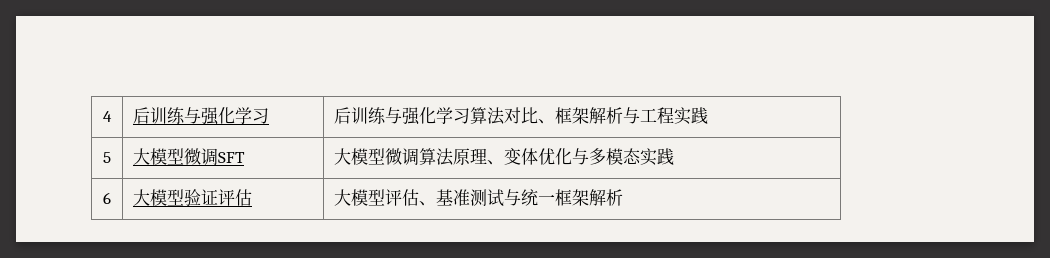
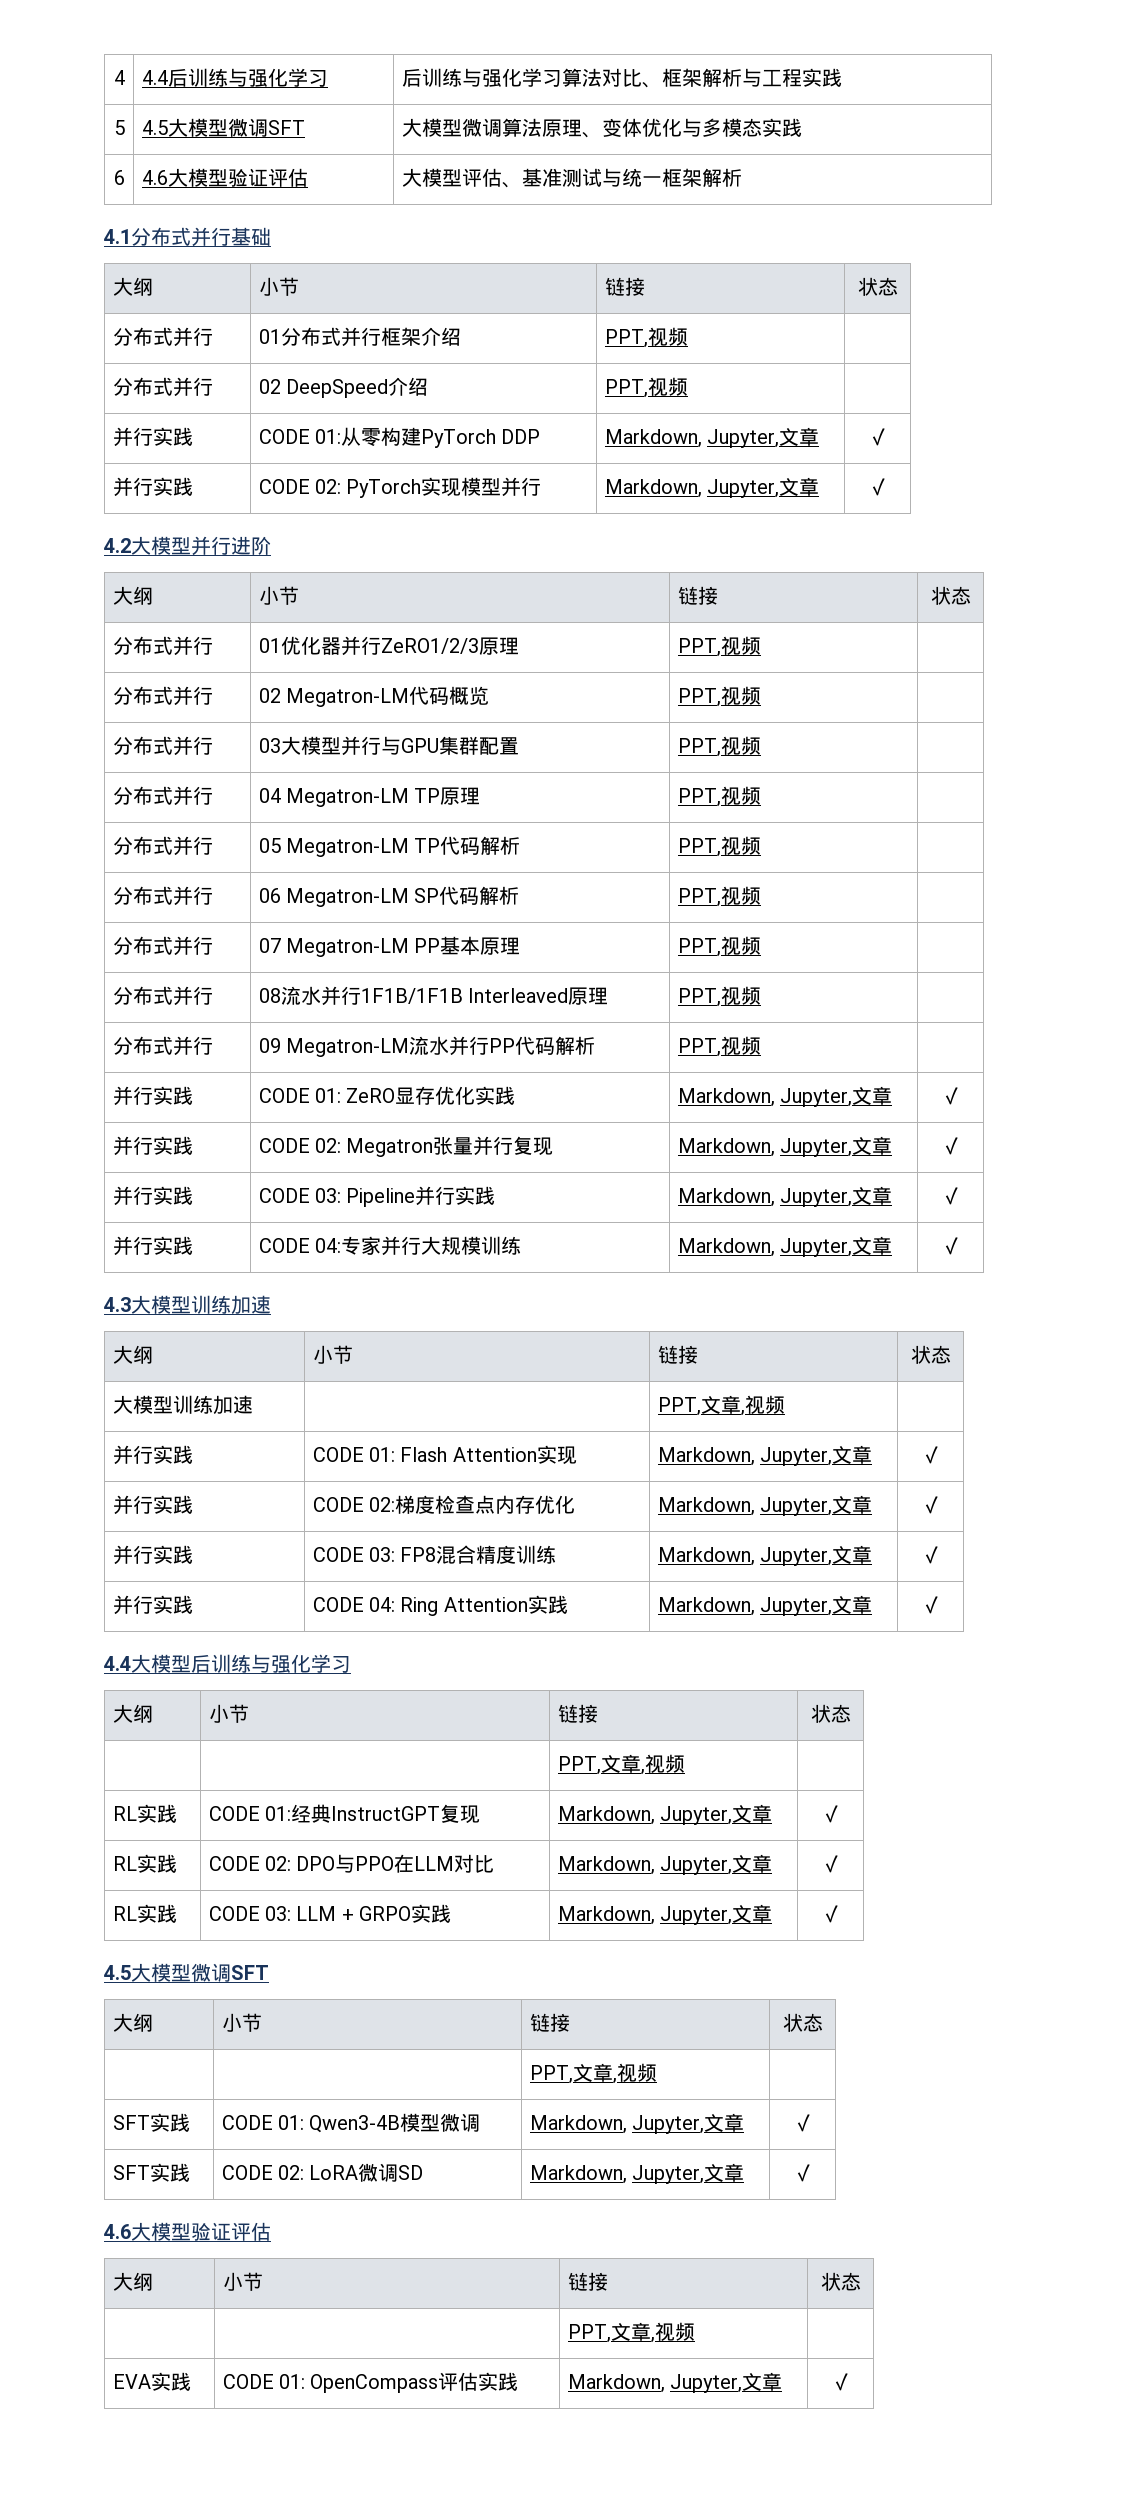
(112, 116) none -> [141,70,168,85] 4.4
(111, 157) none -> [141,120,168,135] 4.5
(111, 198) none -> [141,170,168,185] 4.6
(624, 197) none -> [104,227,271,247] [112,277,153,296] [258,277,299,296] [604,277,645,296] [857,277,898,296] [112,327,213,347] [258,327,461,347] [604,327,688,348] [112,377,213,397] [258,377,429,398] [604,377,688,398] [112,427,193,447] [258,427,541,448] [604,427,820,448] [867,428,888,446] [112,477,193,497] [258,477,542,498] [604,477,820,498] [867,478,888,496] [104,536,271,556] [112,586,153,605] [258,586,299,605] [677,586,718,605] [930,586,971,605] [112,636,213,656] [258,636,519,656] [677,636,761,657] [112,686,213,706] [258,686,490,707] [677,686,761,707] [112,736,213,756] [258,736,519,756] [677,736,761,757] [112,786,213,806] [258,787,481,807] [677,786,761,807] [112,836,213,856] [258,836,521,857] [677,836,761,857] [112,886,213,906] [258,886,520,907] [677,886,761,907] [112,936,213,956] [258,936,521,957] [677,936,761,957] [112,986,213,1006] [258,986,609,1006] [677,986,761,1007] [112,1036,213,1056] [258,1036,596,1057] [677,1036,761,1057] [112,1086,193,1106] [258,1086,516,1105] [677,1086,893,1107] [940,1087,961,1105] [112,1136,193,1156] [258,1136,554,1157] [677,1136,893,1157] [940,1137,961,1155] [112,1186,193,1206] [258,1186,496,1207] [677,1186,893,1207] [940,1187,961,1205] [112,1236,193,1256] [258,1236,522,1256] [677,1236,893,1257] [940,1237,961,1255] [104,1295,271,1315] [112,1345,153,1364] [312,1345,353,1364] [657,1345,698,1364] [910,1345,951,1364] [112,1395,253,1415] [657,1395,785,1416] [112,1445,193,1465] [312,1445,577,1465] [657,1445,873,1466] [920,1446,941,1464] [112,1495,193,1515] [312,1495,576,1514] [657,1495,873,1516] [920,1496,941,1514] [112,1545,193,1565] [312,1545,557,1564] [657,1545,873,1566] [920,1546,941,1564] [112,1595,193,1615] [312,1595,568,1616] [657,1595,873,1616] [920,1596,941,1614] [104,1654,351,1673] [112,1704,153,1723] [208,1704,249,1723] [557,1704,598,1723] [810,1704,851,1723] [557,1754,685,1775] [112,1804,177,1823] [208,1804,481,1824] [557,1804,773,1825] [820,1805,841,1823] [112,1854,177,1873] [208,1854,495,1873] [557,1854,773,1875] [820,1855,841,1873] [112,1904,177,1923] [208,1904,452,1923] [557,1904,773,1925] [820,1905,841,1923] [104,1963,269,1982] [112,2013,153,2032] [221,2013,262,2032] [529,2013,570,2032] [782,2013,823,2032] [529,2063,657,2084] [112,2113,190,2132] [221,2113,481,2133] [529,2113,745,2134] [792,2114,813,2132] [112,2163,190,2182] [221,2163,424,2182] [529,2163,745,2184] [792,2164,813,2182] [104,2222,271,2241] [112,2272,153,2291] [222,2272,263,2291] [567,2272,608,2291] [820,2272,861,2291] [567,2322,695,2343] [112,2372,191,2391] [222,2372,519,2393] [567,2372,783,2393] [830,2373,851,2391] // 4.1分布式并行基础 // 大纲 | 小节 | 链接 | 状态 // 分布式并行 | 01分布式并行框架介绍 | PPT,视频 | // 分布式并行 | 02 DeepSpeed介绍 | PPT,视频 | // 并行实践 | CODE 01:从零构建PyTorch DDP | Markdown, Jupyter,文章 | ✓ // 并行实践 | CODE 02: PyTorch实现模型并行 | Markdown, Jupyter,文章 | ✓ // 4.2大模型并行进阶 // 大纲 | 小节 | 链接 | 状态 // 分布式并行 | 01优化器并行ZeRO1/2/3原理 | PPT,视频 | // 分布式并行 | 02 Megatron-LM代码概览 | PPT,视频 | // 分布式并行 | 03大模型并行与GPU集群配置 | PPT,视频 | // 分布式并行 | 04 Megatron-LM TP原理 | PPT,视频 | // 分布式并行 | 05 Megatron-LM TP代码解析 | PPT,视频 | // 分布式并行 | 06 Megatron-LM SP代码解析 | PPT,视频 | // 分布式并行 | 07 Megatron-LM PP基本原理 | PPT,视频 | // 分布式并行 | 08流水并行1F1B/1F1B Interleaved原理 | PPT,视频 | // 分布式并行 | 09 Megatron-LM流水并行PP代码解析 | PPT,视频 | // 并行实践 | CODE 01: ZeRO显存优化实践 | Markdown, Jupyter,文章 | ✓ // 并行实践 | CODE 02: Megatron张量并行复现 | Markdown, Jupyter,文章 | ✓ // 并行实践 | CODE 03: Pipeline并行实践 | Markdown, Jupyter,文章 | ✓ // 并行实践 | CODE 04:专家并行大规模训练 | Markdown, Jupyter,文章 | ✓ // 4.3大模型训练加速 // 大纲 | 小节 | 链接 | 状态 // 大模型训练加速 | | PPT,文章,视频 | // 并行实践 | CODE 01: Flash Attention实现 | Markdown, Jupyter,文章 | ✓ // 并行实践 | CODE 02:梯度检查点内存优化 | Markdown, Jupyter,文章 | ✓ // 并行实践 | CODE 03: FP8混合精度训练 | Markdown, Jupyter,文章 | ✓ // 并行实践 | CODE 04: Ring Attention实践 | Markdown, Jupyter,文章 | ✓ // 4.4大模型后训练与强化学习 // 大纲 | 小节 | 链接 | 状态 // | | PPT,文章,视频 | // RL实践 | CODE 01:经典InstructGPT复现 | Markdown, Jupyter,文章 | ✓ // RL实践 | CODE 02: DPO与PPO在LLM对比 | Markdown, Jupyter,文章 | ✓ // RL实践 | CODE 03: LLM + GRPO实践 | Markdown, Jupyter,文章 | ✓ // 4.5大模型微调SFT // 大纲 | 小节 | 链接 | 状态 // | | PPT,文章,视频 | // SFT实践 | CODE 01: Qwen3-4B模型微调 | Markdown, Jupyter,文章 | ✓ // SFT实践 | CODE 02: LoRA微调SD | Markdown, Jupyter,文章 | ✓ // 4.6大模型验证评估 // 大纲 | 小节 | 链接 | 状态 // | | PPT,文章,视频 | // EVA实践 | CODE 01: OpenCompass评估实践 | Markdown, Jupyter,文章 | ✓

